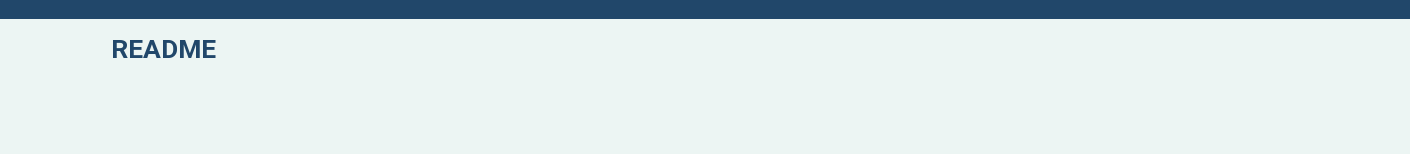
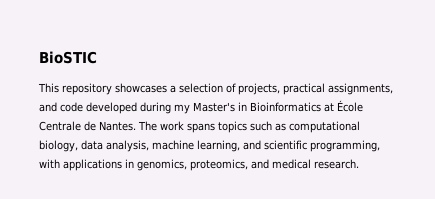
[111,40,216,58] README -> [39,51,97,64] [38,83,393,95] [39,100,363,114] [39,121,360,133] [39,140,380,152] [39,159,359,171] BioSTIC // This repository showcases a selection of projects, practical assignments, and code developed during my Master's in Bioinformatics at École Centrale de Nantes. The work spans topics such as computational biology, data analysis, machine learning, and scientific programming, with applications in genomics, proteomics, and medical research.

